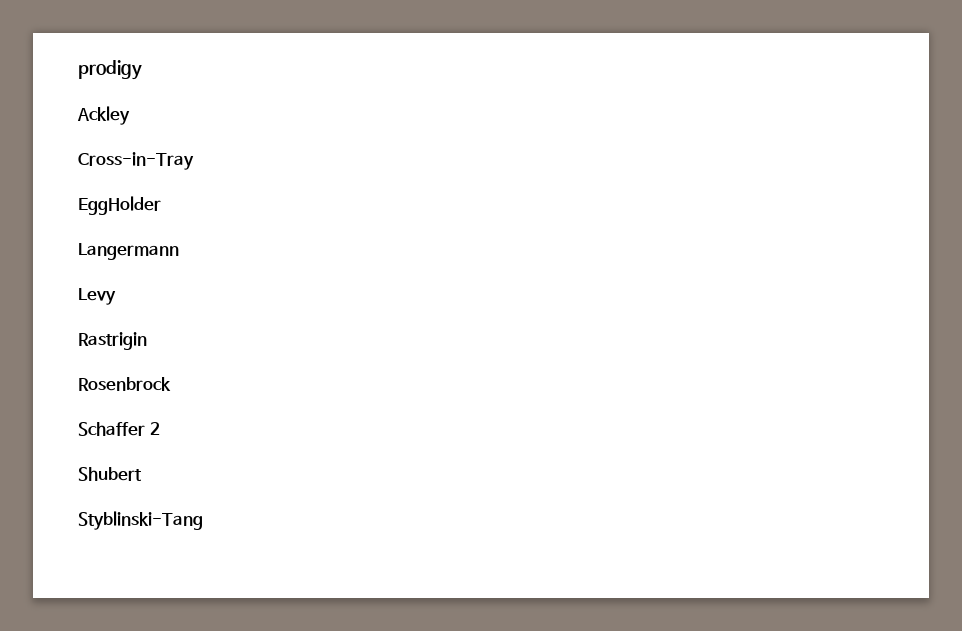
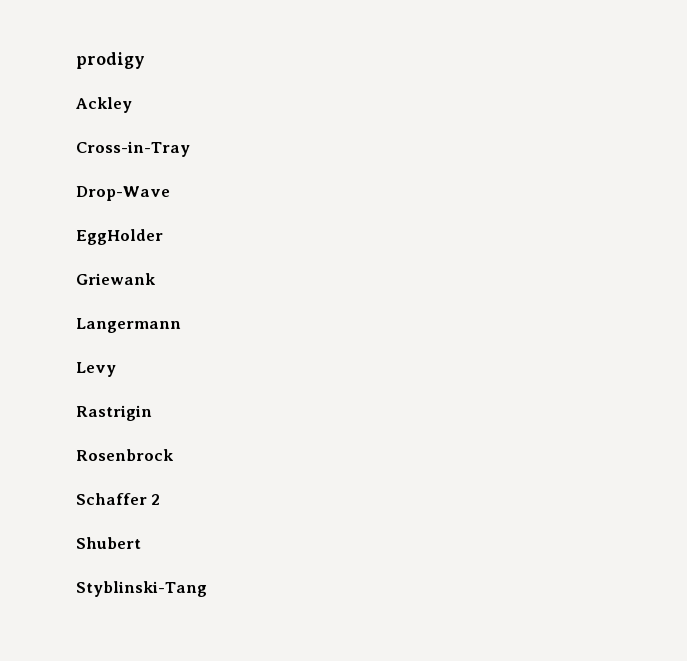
(194, 161) none -> [76,186,170,201] // Drop-Wave
(161, 205) none -> [76,273,156,285] // Griewank

